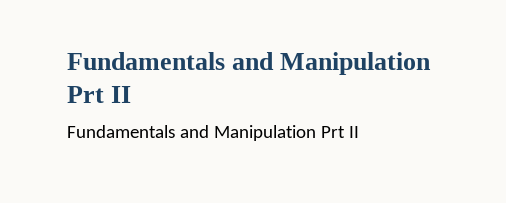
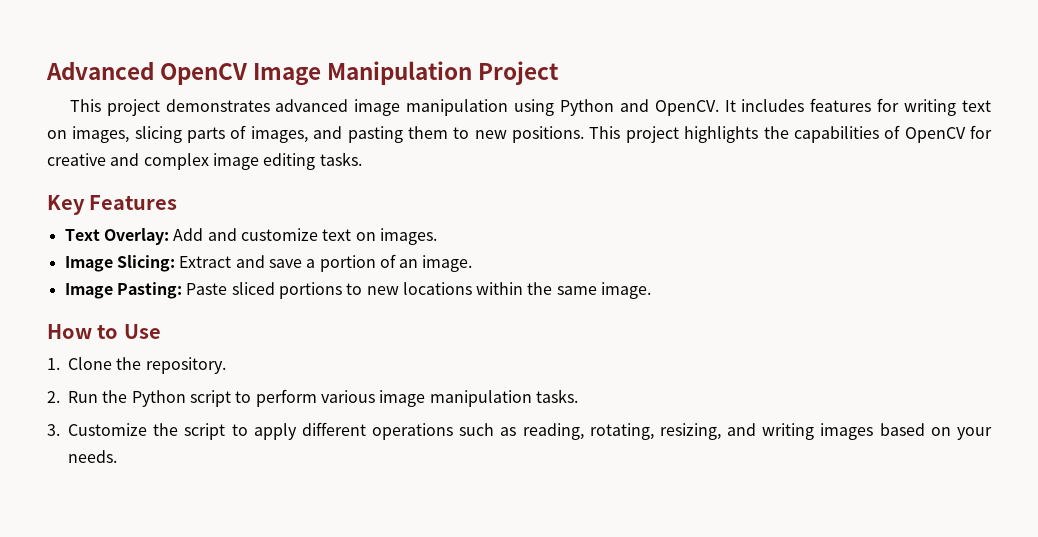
[67,52,432,75] [67,86,132,103] [67,125,359,141] Fundamentals and Manipulation Prt II // Fundamentals and Manipulation Prt II -> [46,61,560,86] [69,98,991,116] [47,125,992,143] [47,152,362,170] [47,195,178,215] [64,228,437,245] [64,254,473,272] [64,282,652,299] [47,324,161,339] [47,357,226,374] [47,389,578,407] [47,422,992,440] [68,450,117,463] Advanced OpenCV Image Manipulation Project // This project demonstrates advanced image manipulation using Python and OpenCV. It includes features for writing text on images, slicing parts of images, and pasting them to new positions. This project highlights the capabilities of OpenCV for creative and complex image editing tasks. // Key Features // Text Overlay: Add and customize text on images. // Image Slicing: Extract and save a portion of an image. // Image Pasting: Paste sliced portions to new locations within the same image. // How to Use // 1. Clone the repository. // 2. Run the Python script to perform various image manipulation tasks. // 3. Customize the script to apply different operations such as reading, rotating, resizing, and writing images based on your needs.

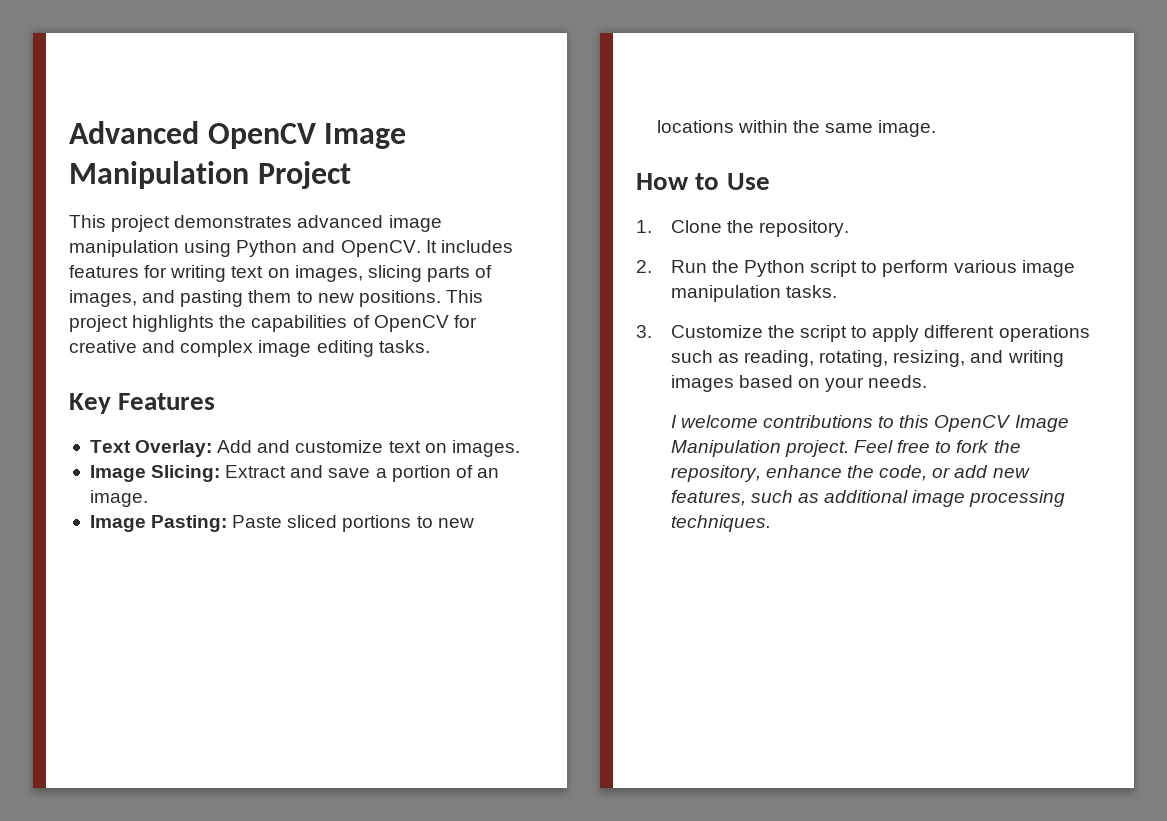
(117, 456) none -> [670,415,1069,432] [670,440,1021,457] [670,465,1030,482] [670,490,1066,507] [670,515,771,532] // I welcome contributions to this OpenCV Image Manipulation project. Feel free to fork the repository, enhance the code, or add new features, such as additional image processing techniques.

